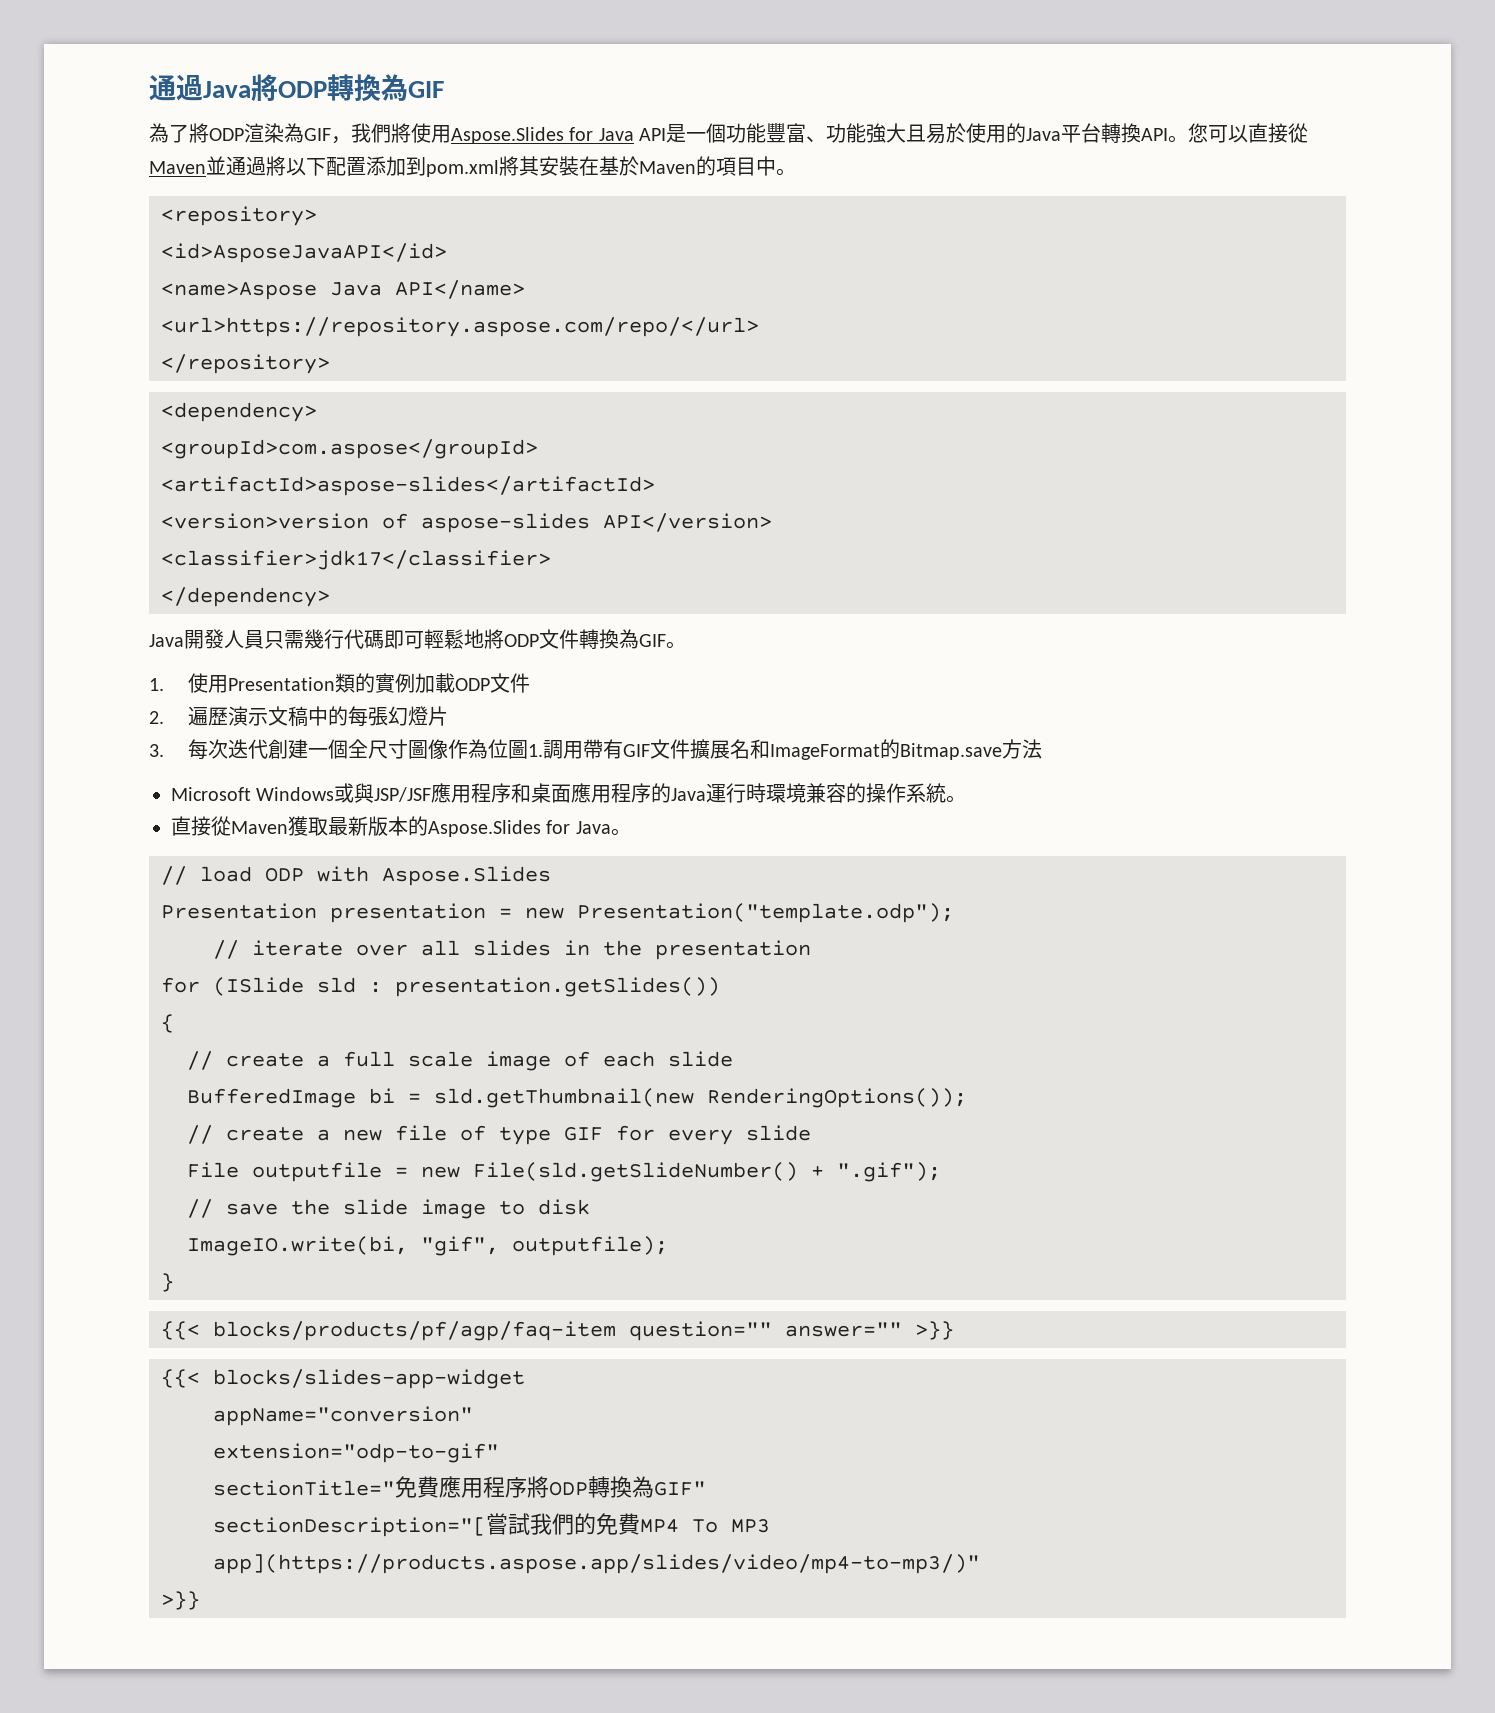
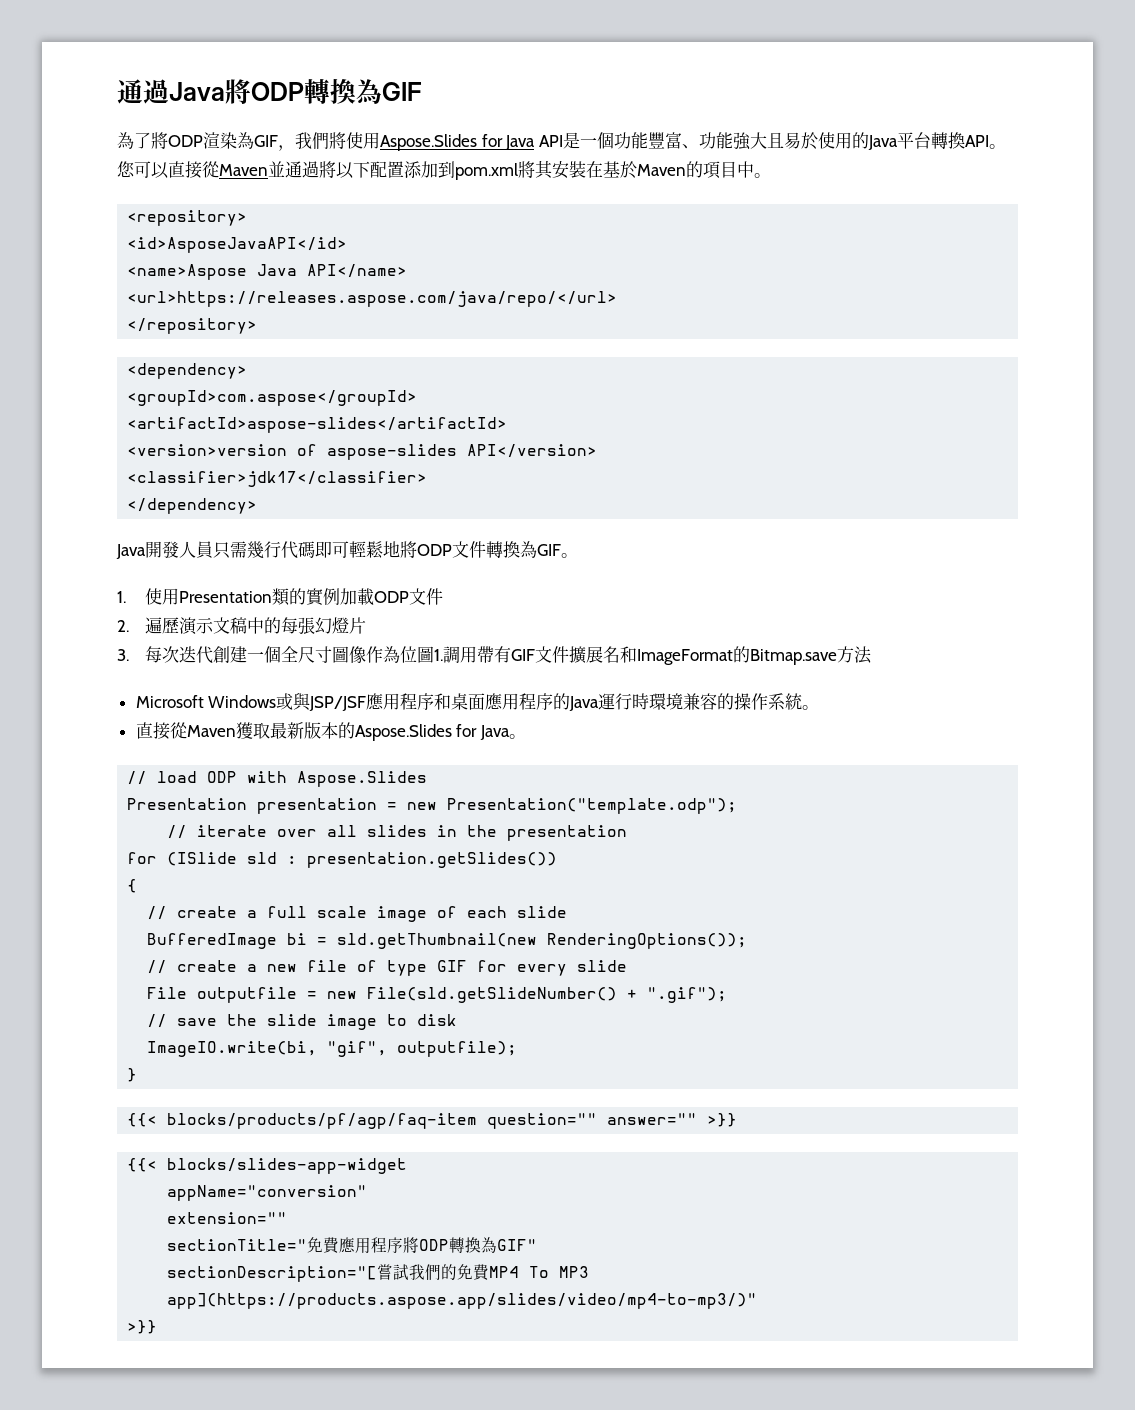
[161,317,759,337] <url>https://repository.aspose.com/repo/</url> -> [127,291,618,307] <url>https://releases.aspose.com/java/repo/</url>
[213,1443,499,1463] extension="odp-to-gif" -> [167,1212,288,1224] extension=""

